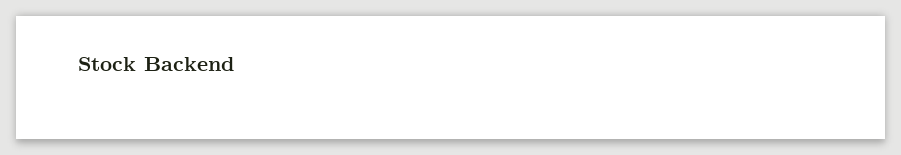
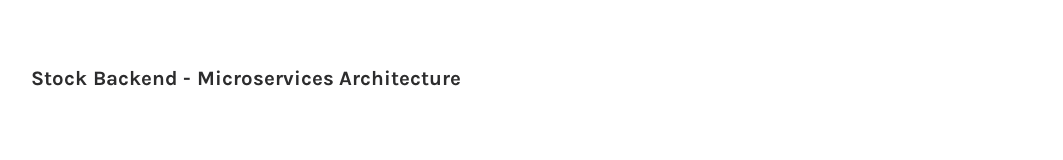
(234, 64) none -> [183,70,462,86] - Microservices Architecture

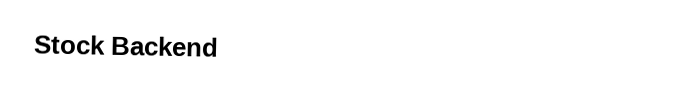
[183,70,462,86] - Microservices Architecture -> (220, 46) none

